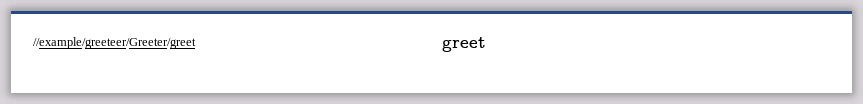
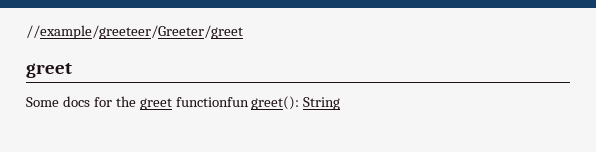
(486, 44) none -> [26,96,341,110] // Some docs for the greet functionfun greet(): String

